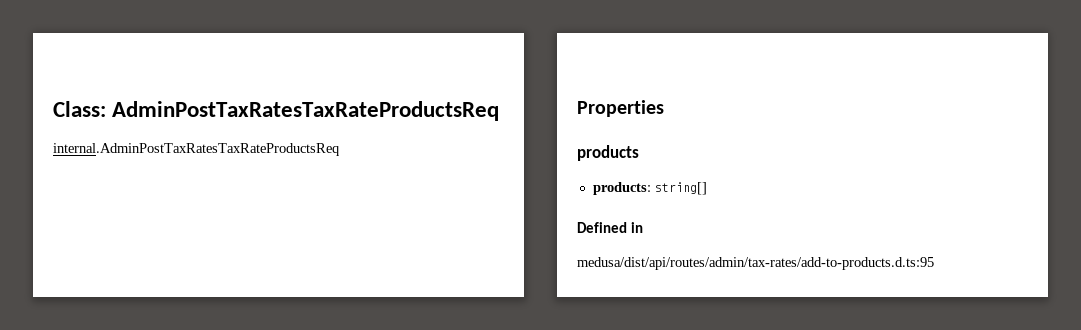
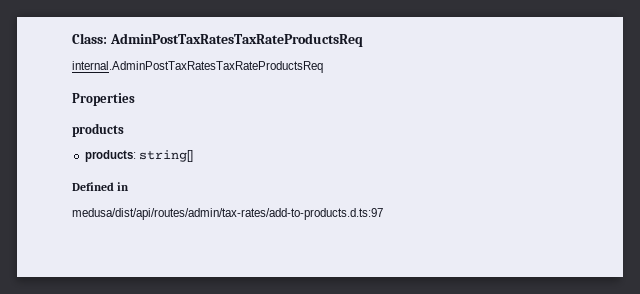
[577,257,934,270] medusa/dist/api/routes/admin/tax-rates/add-to-products.d.ts:95 -> [72,208,383,220] medusa/dist/api/routes/admin/tax-rates/add-to-products.d.ts:97

